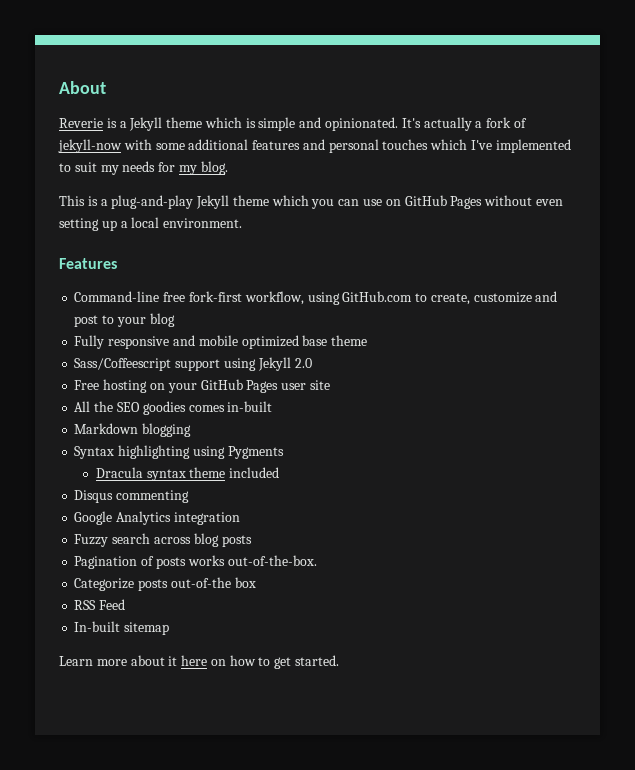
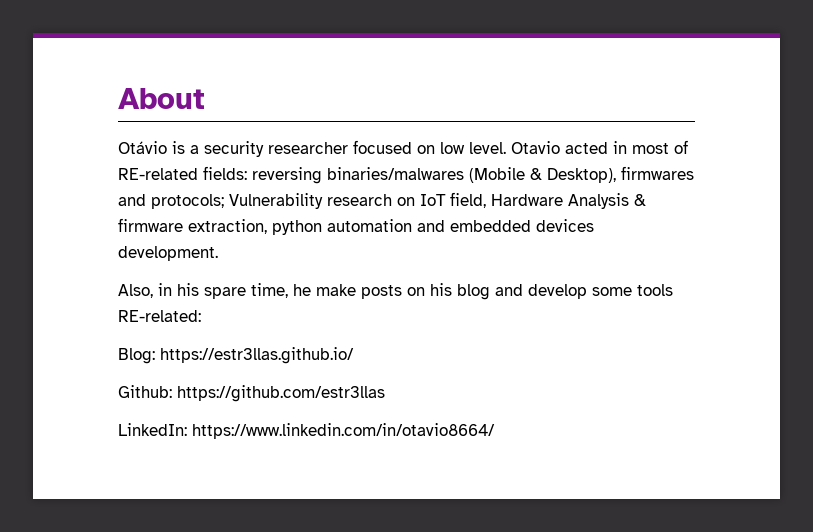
[59,117,527,131] [58,139,571,153] [59,161,228,175] [59,195,563,209] [59,217,243,231] [59,258,117,269] [74,291,558,305] [74,313,175,327] [74,335,368,349] [74,357,312,371] [74,379,330,393] [74,401,273,415] [74,423,192,437] [74,445,284,459] [95,467,280,481] [74,490,190,503] [74,511,240,525] [74,533,252,547] [74,555,317,569] [74,577,256,591] [74,599,126,610] [74,621,170,635] [59,655,340,669] Reverie is a Jekyll theme which is simple and opinionated. It's actually a fork of jekyll-now with some additional features and personal touches which I've implemented to suit my needs for my blog. // This is a plug-and-play Jekyll theme which you can use on GitHub Pages without even setting up a local environment. // Features // Command-line free fork-first workflow, using GitHub.com to create, customize and post to your blog // Fully responsive and mobile optimized base theme // Sass/Coffeescript support using Jekyll 2.0 // Free hosting on your GitHub Pages user site // All the SEO goodies comes in-built // Markdown blogging // Syntax highlighting using Pygments // Dracula syntax theme included // Disqus commenting // Google Analytics integration // Fuzzy search across blog posts // Pagination of posts works out-of-the-box. // Categorize posts out-of-the box // RSS Feed // In-built sitemap // Learn more about it here on how to get started. -> [118,140,688,157] [118,166,694,184] [118,192,646,209] [118,218,594,235] [118,246,218,261] [118,283,673,300] [118,310,201,322] [118,347,354,364] [118,385,385,402] [118,423,495,439] Otávio is a security researcher focused on low level. Otavio acted in most of RE-related fields: reversing binaries/malwares (Mobile & Desktop), firmwares and protocols; Vulnerability research on IoT field, Hardware Analysis & firmware extraction, python automation and embedded devices development. // Also, in his spare time, he make posts on his blog and develop some tools RE-related: // Blog: https://estr3llas.github.io/ // Github: https://github.com/estr3llas // LinkedIn: https://www.linkedin.com/in/otavio8664/

